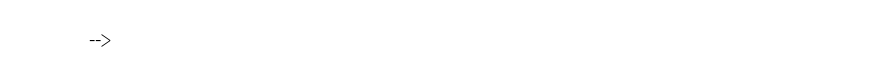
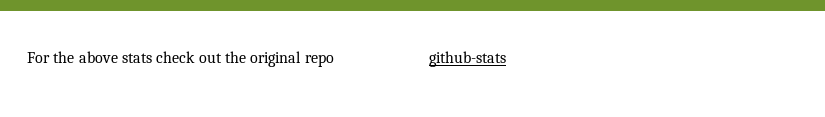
[89,34,111,47] --> -> [27,51,506,67] For the above stats check out the original repo github-stats

